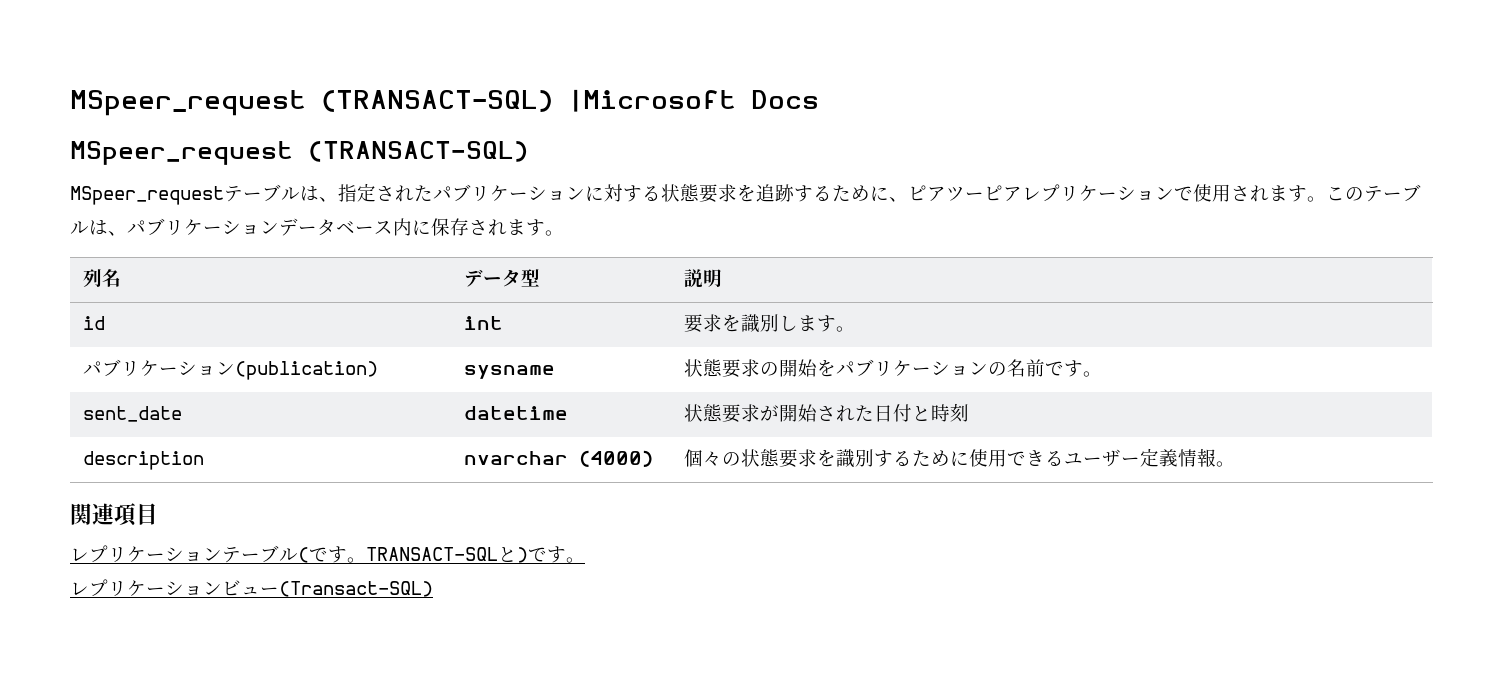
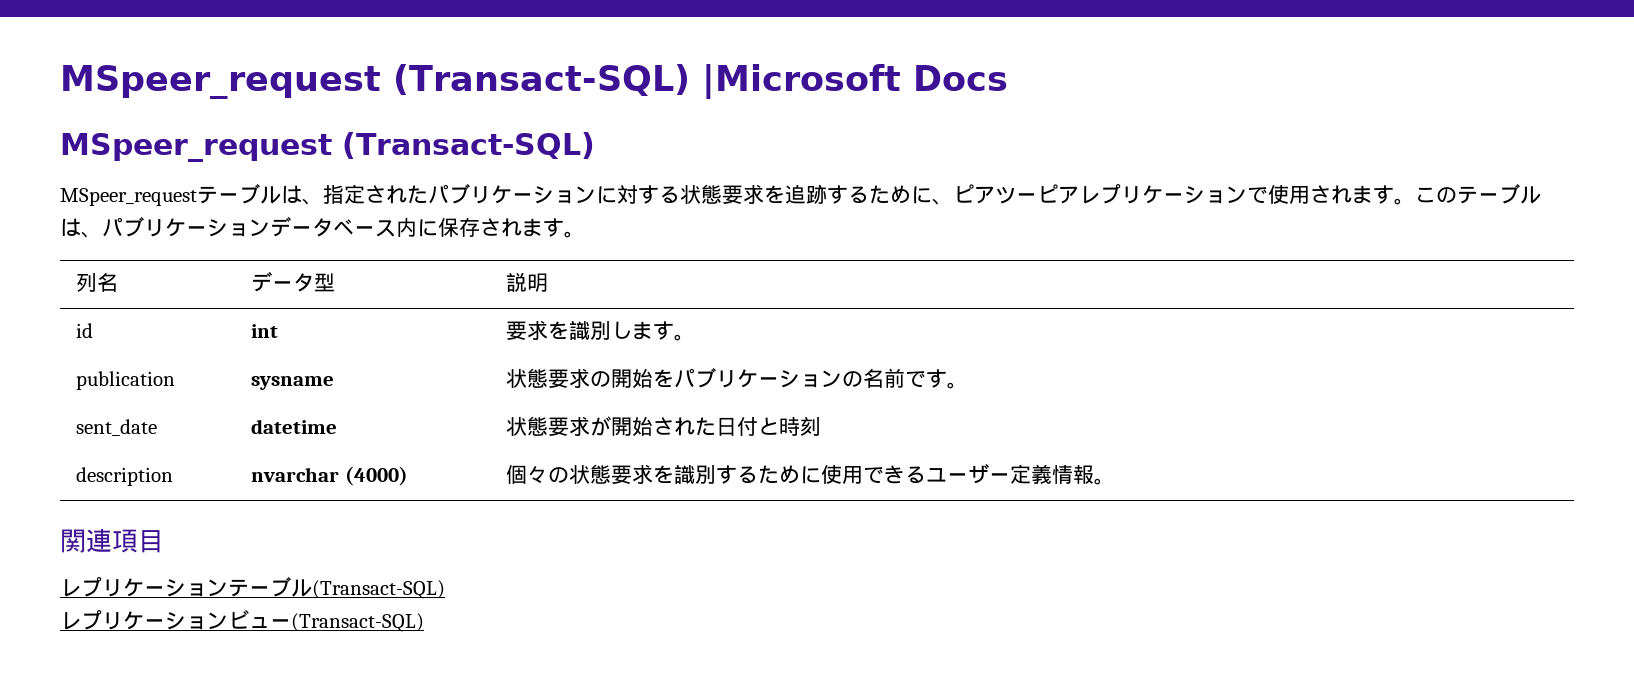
[70,90,553,116] MSpeer_request (TRANSACT-SQL) -> [60,64,690,99] MSpeer_request (Transact-SQL)
[308,141,529,162] (TRANSACT-SQL) -> [342,132,595,159] (Transact-SQL)
[83,359,379,380] パブリケーション(publication) -> [76,371,176,390] publication
[298,546,585,563] (です。TRANSACT-SQLと)です。 -> [312,580,445,599] (Transact-SQL)

